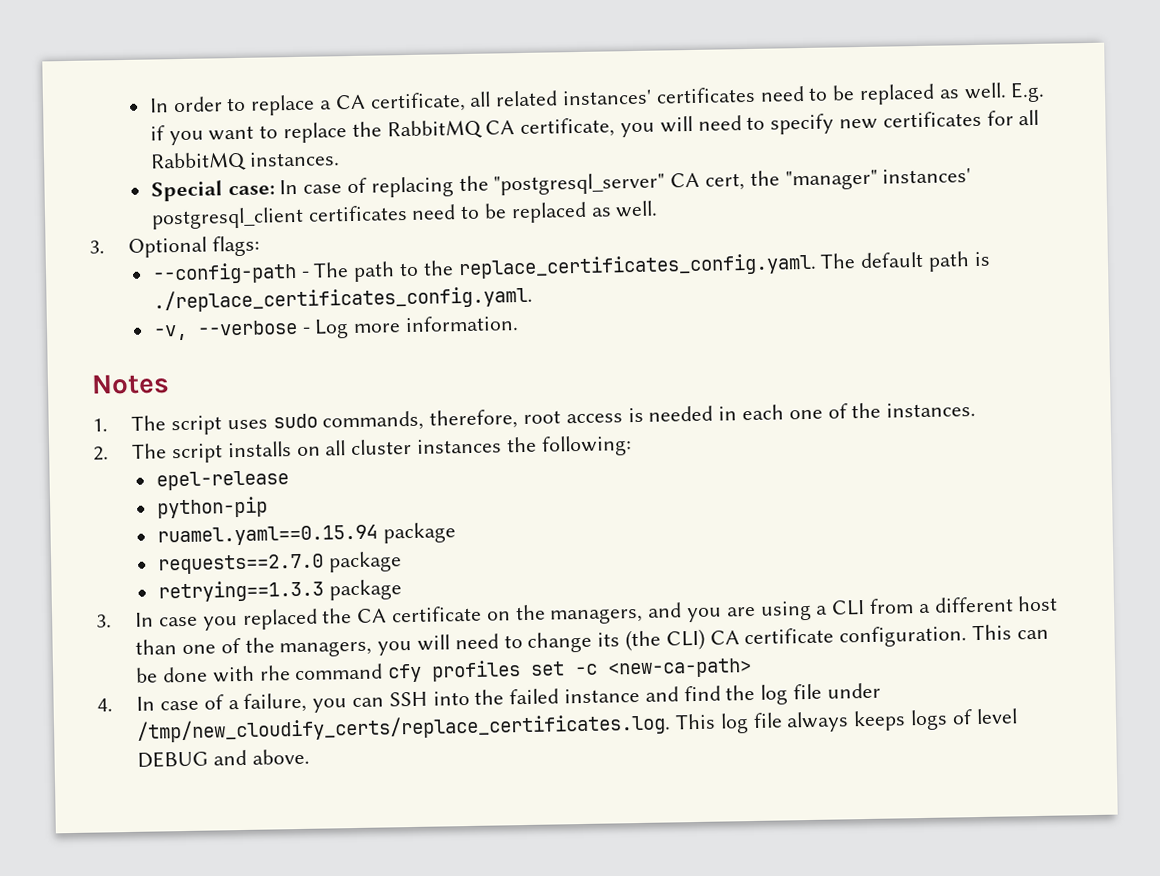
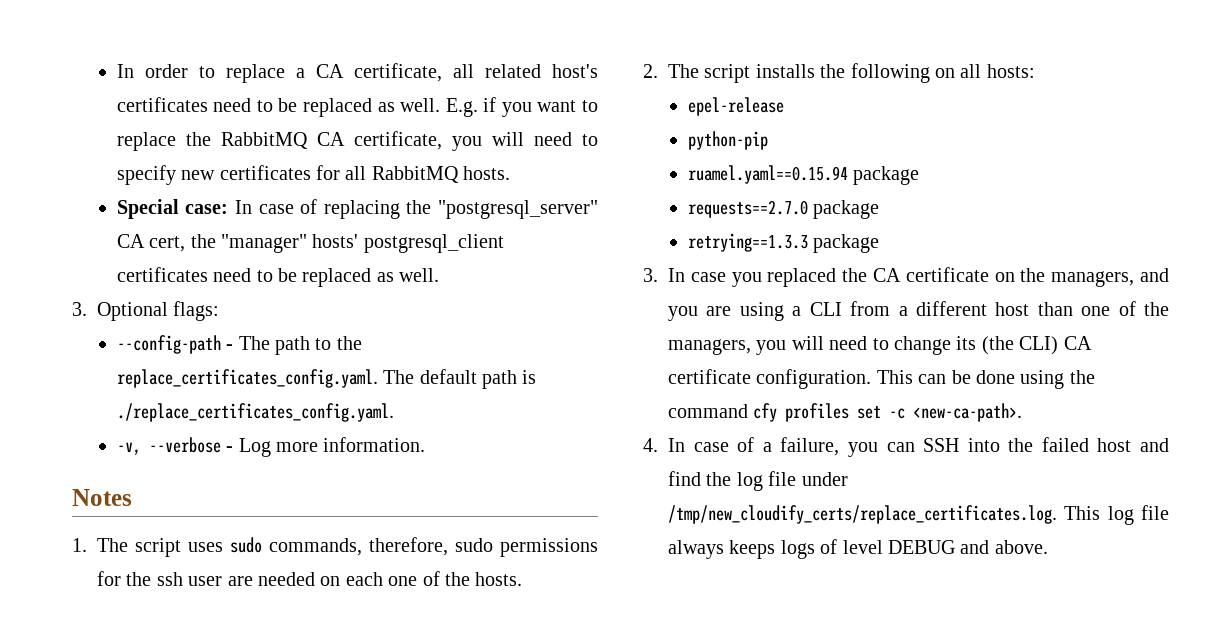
[562,89,653,106] instances' -> [552,64,598,78] host's
[248,151,340,167] instances. -> [463,166,511,180] hosts.
[882,168,972,184] instances' -> [312,234,359,248] hosts'
[522,405,738,425] root access is needed in -> [455,538,598,557] [97,571,341,586] sudo permissions for the ssh user are needed on
[886,402,977,418] instances. -> [475,572,523,586] hosts.
[296,435,632,457] on all cluster instances the following: -> [820,63,1035,83] the following on all hosts:
[211,665,291,683] with rhe -> [1020,370,1095,389] using the
[607,658,753,679] <new-ca-path> -> [913,403,1023,422] <new-ca-path>.
[563,687,640,704] instance -> [1097,438,1132,452] host

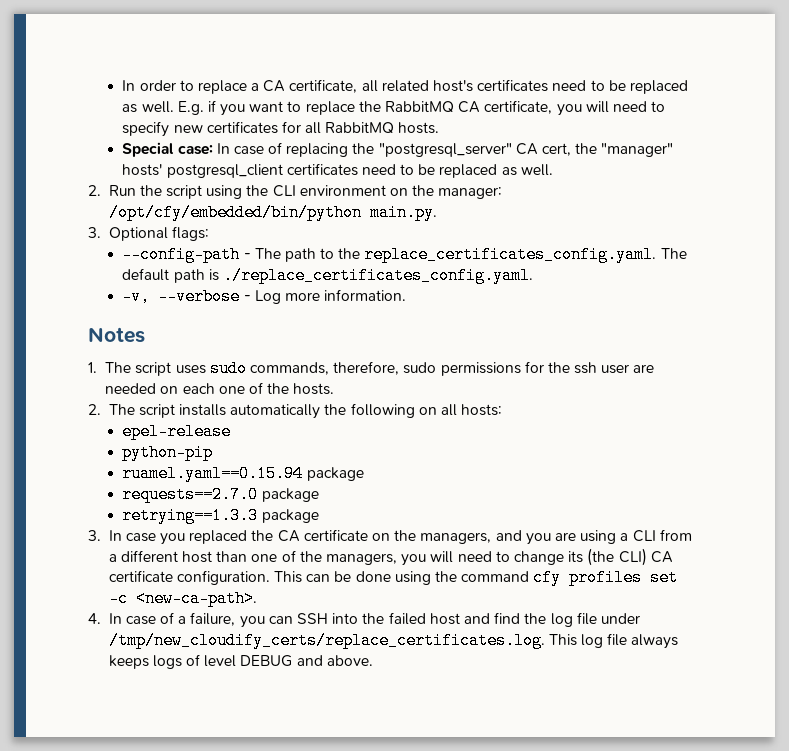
(440, 275) none -> [88,185,503,199] [108,204,437,221] // 2. Run the script using the CLI environment on the manager: /opt/cfy/embedded/bin/python main.py.
(815, 71) none -> [230,404,321,419] automatically

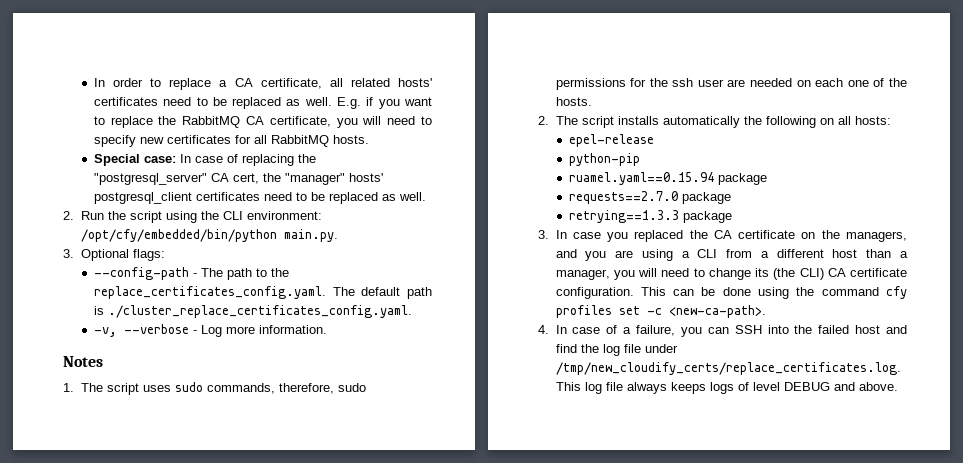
[432,80,473,92] host's -> [398,78,433,87] hosts'
[299,185,503,199] environment on the manager: -> [246,211,322,220] environment:
[222,267,533,284] ./replace_certificates_config.yaml. -> [107,305,412,318] ./cluster_replace_certificates_config.yaml.
[251,550,398,565] one of the managers, -> [900,251,908,258] [555,269,610,280] a manager,

